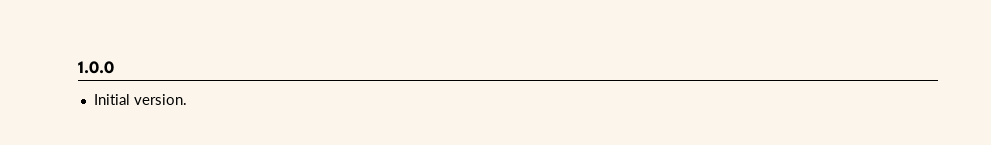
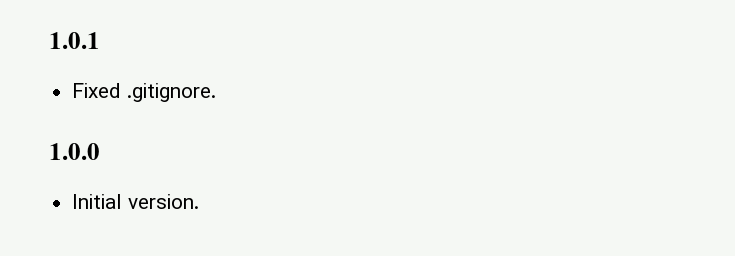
(78, 67) none -> [49,32,100,49] [72,83,217,102] 1.0.1 // Fixed .gitignore. //

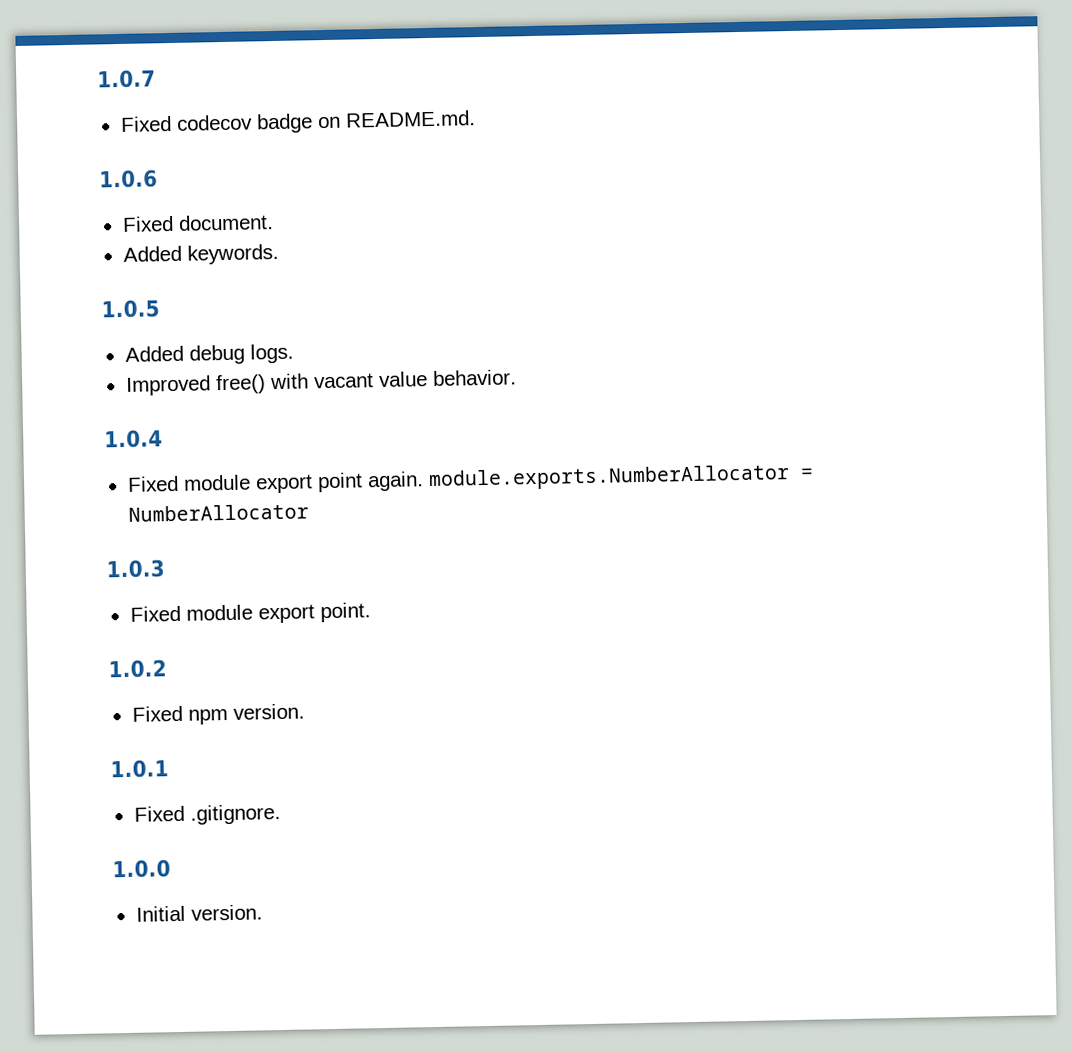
(49, 40) none -> [97,69,156,89] [120,110,476,134] [99,169,158,189] [121,214,274,232] [122,243,279,265] [101,299,160,319] [124,343,294,365] [125,369,517,396] [104,429,163,449] [126,464,814,494] [127,503,309,522] [106,559,165,579] [129,602,371,624] [108,659,167,679] [131,703,305,725] 1.0.7 // Fixed codecov badge on README.md. // 1.0.6 // Fixed document. // Added keywords. // 1.0.5 // Added debug logs. // Improved free() with vacant value behavior. // 1.0.4 // Fixed module export point again. module.exports.NumberAllocator = NumberAllocator // 1.0.3 // Fixed module export point. // 1.0.2 // Fixed npm version. //

